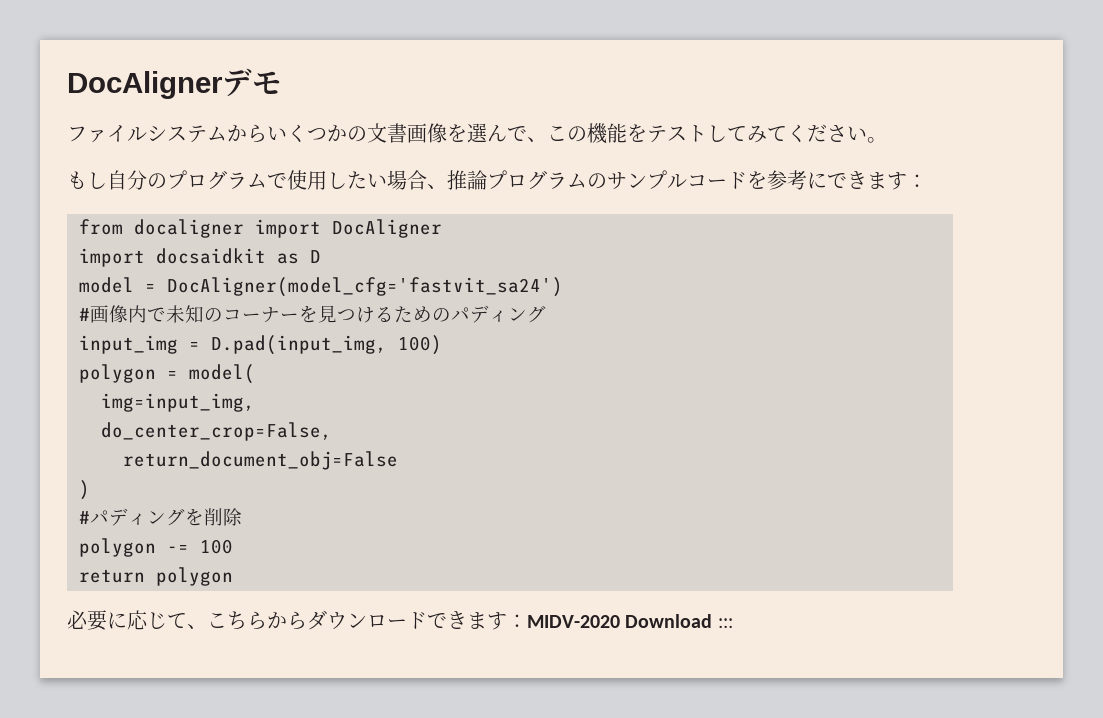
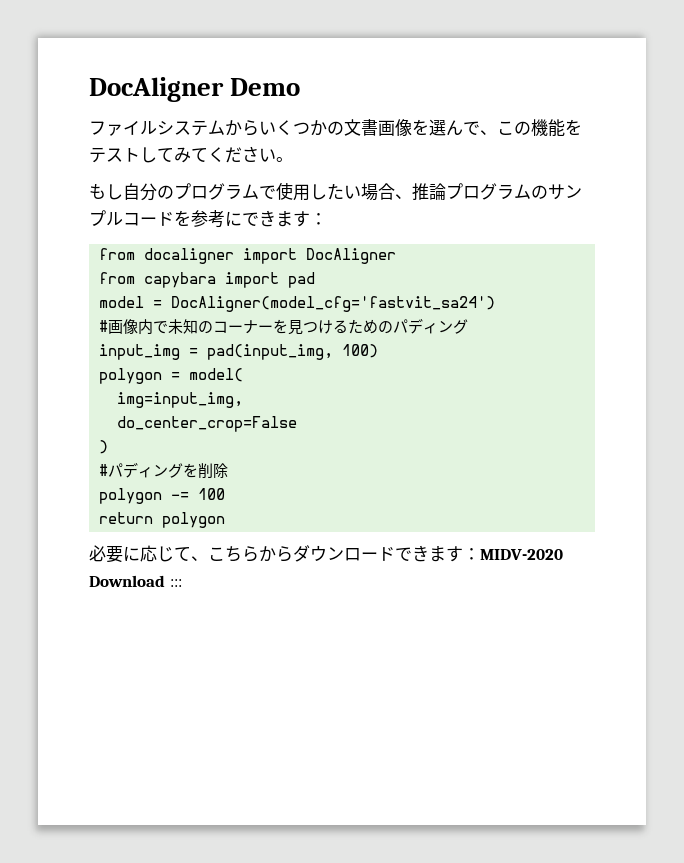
[67,68,282,99] DocAlignerデモ -> [89,77,301,102] DocAligner Demo
[79,248,321,267] import docsaidkit as D -> [99,272,316,288] from capybara import pad
[211,335,387,355] D.pad(input_img, -> [207,344,334,360] pad(input_img,
[101,422,332,441] [123,451,398,470] do_center_crop=False, // return_document_obj=False -> [117,416,298,432] do_center_crop=False

